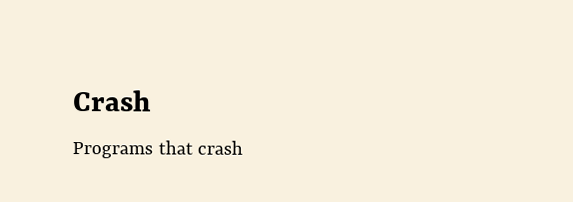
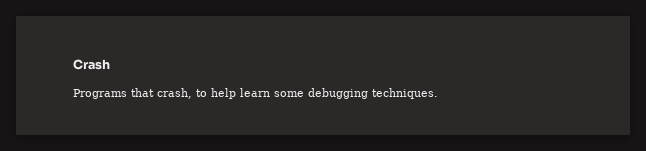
[197,140,244,155] crash -> [157,88,438,99] crash, to help learn some debugging techniques.

